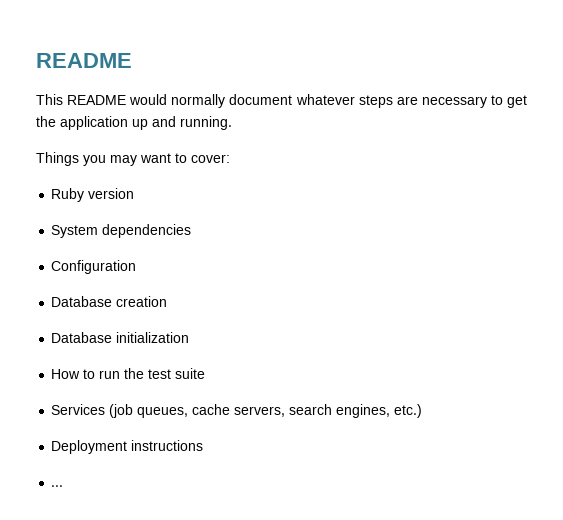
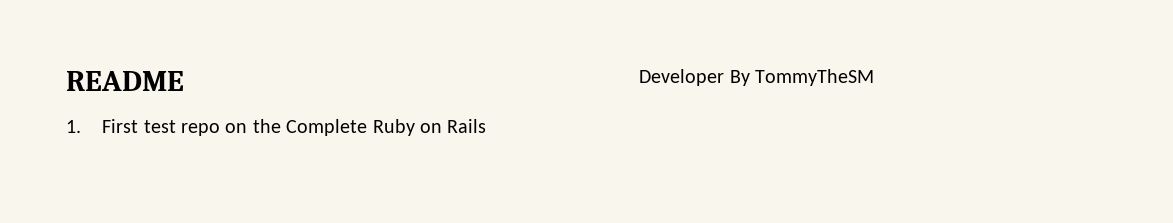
[36,94,528,108] [36,116,232,130] [36,152,230,166] [51,188,135,202] [51,224,192,238] [51,260,137,274] [51,296,168,307] [51,332,190,343] [51,368,206,379] [51,404,423,418] [51,440,204,454] [51,485,64,487] This README would normally document whatever steps are necessary to get the application up and running. // Things you may want to cover: // Ruby version // System dependencies // Configuration // Database creation // Database initialization // How to run the test suite // Services (job queues, cache servers, search engines, etc.) // Deployment instructions // ... -> [66,119,487,136] [639,69,875,86] 1. First test repo on the Complete Ruby on Rails Developer By TommyTheSM

